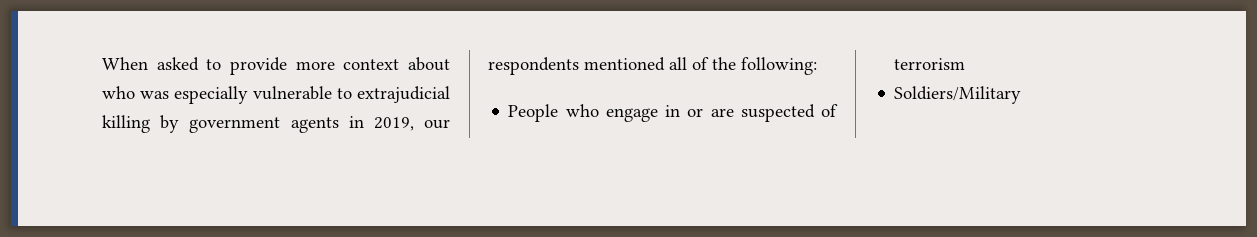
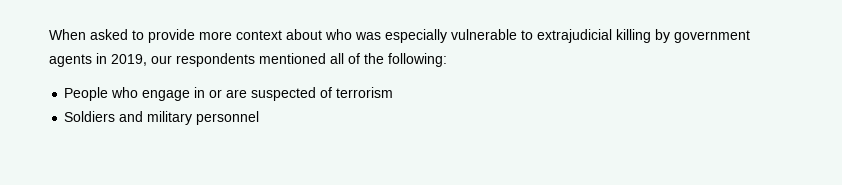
[894,86,1022,104] Soldiers/Military -> [64,111,260,125] Soldiers and military personnel

